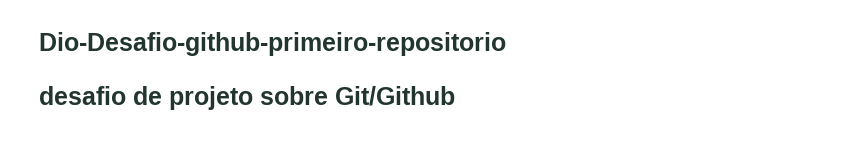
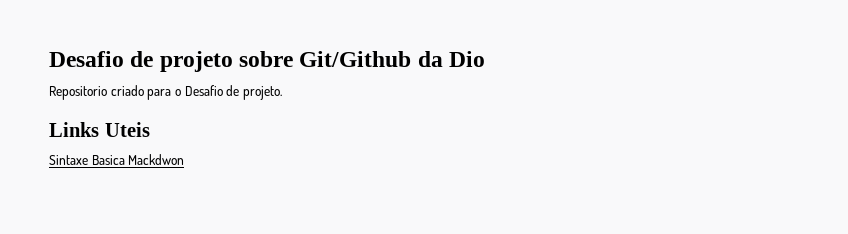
[39,32,506,56] [39,86,126,105] Dio-Desafio-github-primeiro-repositorio // desafio -> [49,51,124,67] Desafio
(455, 96) none -> [417,51,486,67] [49,85,282,100] [49,122,150,137] [49,154,185,165] da Dio // Repositorio criado para o Desafio de projeto. // Links Uteis // Sintaxe Basica Mackdwon

